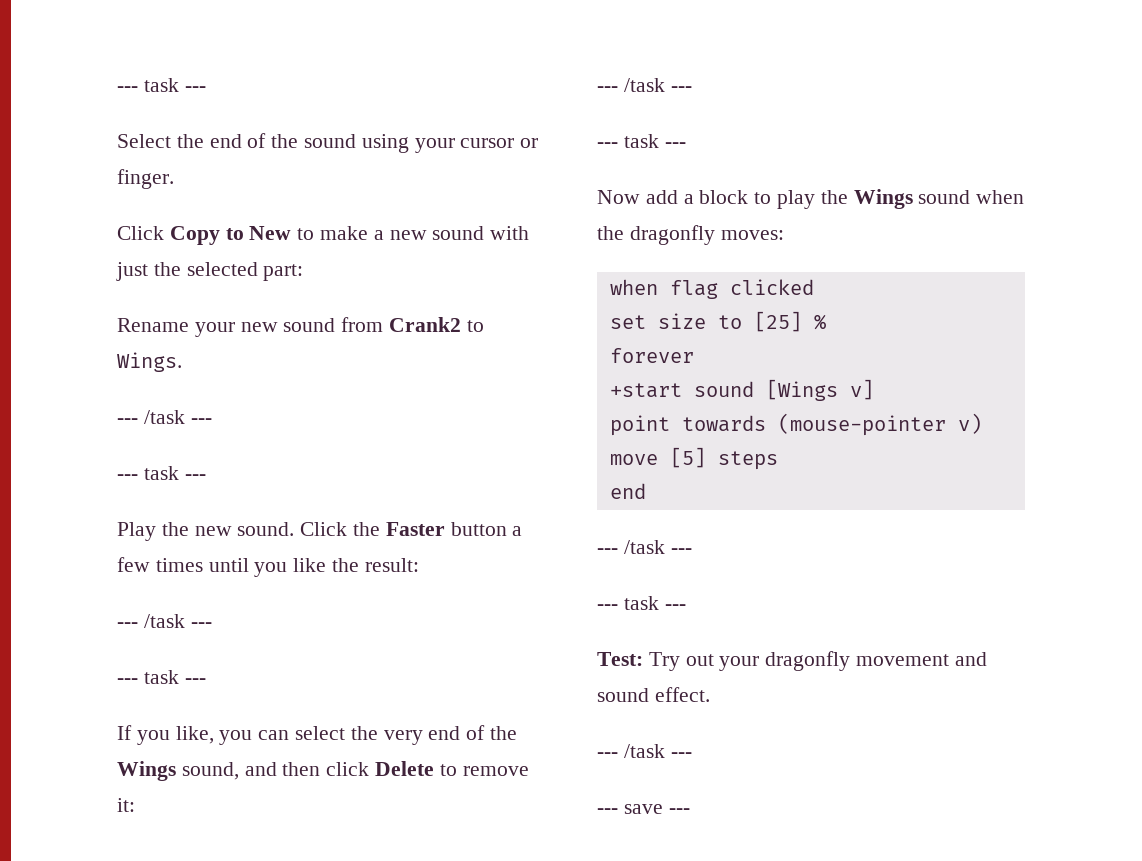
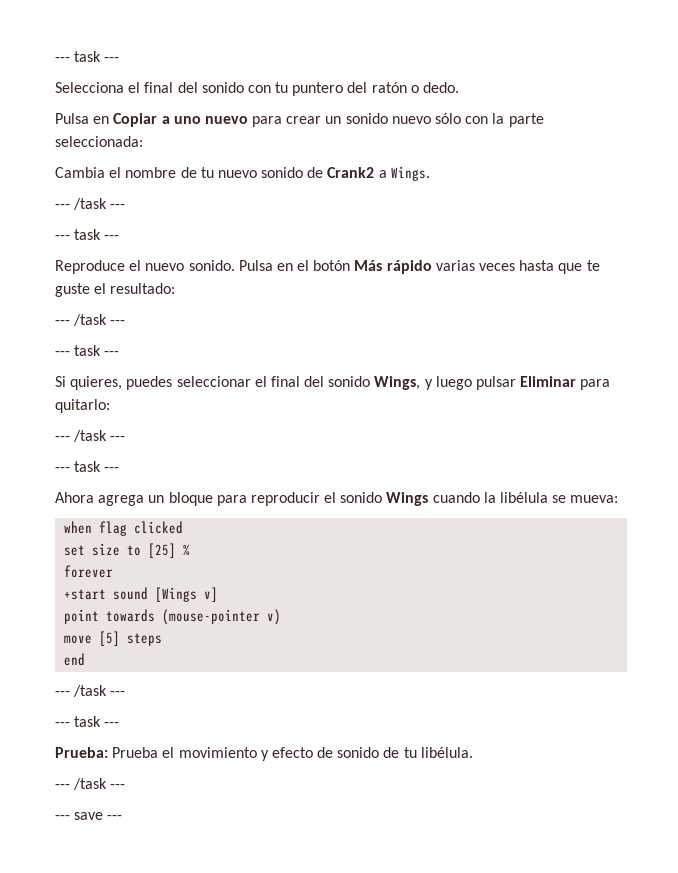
[117,78,206,92] [117,133,539,153] [117,169,174,189] [117,226,530,245] [116,262,304,281] [117,317,484,337] --- task --- // Select the end of the sound using your cursor or finger. // Click Copy to New to make a new sound with just the selected part: // Rename your new sound from Crank2 to -> [55,51,120,62] [55,82,460,96] [55,113,544,127] [55,136,143,147] [55,167,387,178] --- task --- // Selecciona el final del sonido con tu puntero del ratón o dedo. // Pulsa en Copiar a uno nuevo para crear un sonido nuevo sólo con la parte seleccionada: // Cambia el nombre de tu nuevo sonido de Crank2 a
[117,522,523,541] [117,557,419,577] [117,614,212,628] [117,670,206,684] [117,725,518,745] [117,761,529,781] [117,798,135,812] [597,78,692,92] [597,134,686,148] [597,189,1025,209] [597,225,784,245] Play the new sound. Click the Faster button a few times until you like the result: // --- /task --- // --- task --- // If you like, you can select the very end of the Wings sound, and then click Delete to remove it: // --- /task --- // --- task --- // Now add a block to play the Wings sound when the dragonfly moves: -> [55,260,600,274] [55,283,176,297] [55,314,126,326] [55,345,120,356] [55,376,611,390] [55,399,110,413] [55,430,126,442] [55,461,120,472] [55,492,619,506] Reproduce el nuevo sonido. Pulsa en el botón Más rápido varias veces hasta que te guste el resultado: // --- /task --- // --- task --- // Si quieres, puedes seleccionar el final del sonido Wings, y luego pulsar Eliminar para quitarlo: // --- /task --- // --- task --- // Ahora agrega un bloque para reproducir el sonido Wings cuando la libélula se mueva:
[597,651,987,671] [597,687,710,702] Test: Try out your dragonfly movement and sound effect. -> [55,747,473,761] Prueba: Prueba el movimiento y efecto de sonido de tu libélula.

